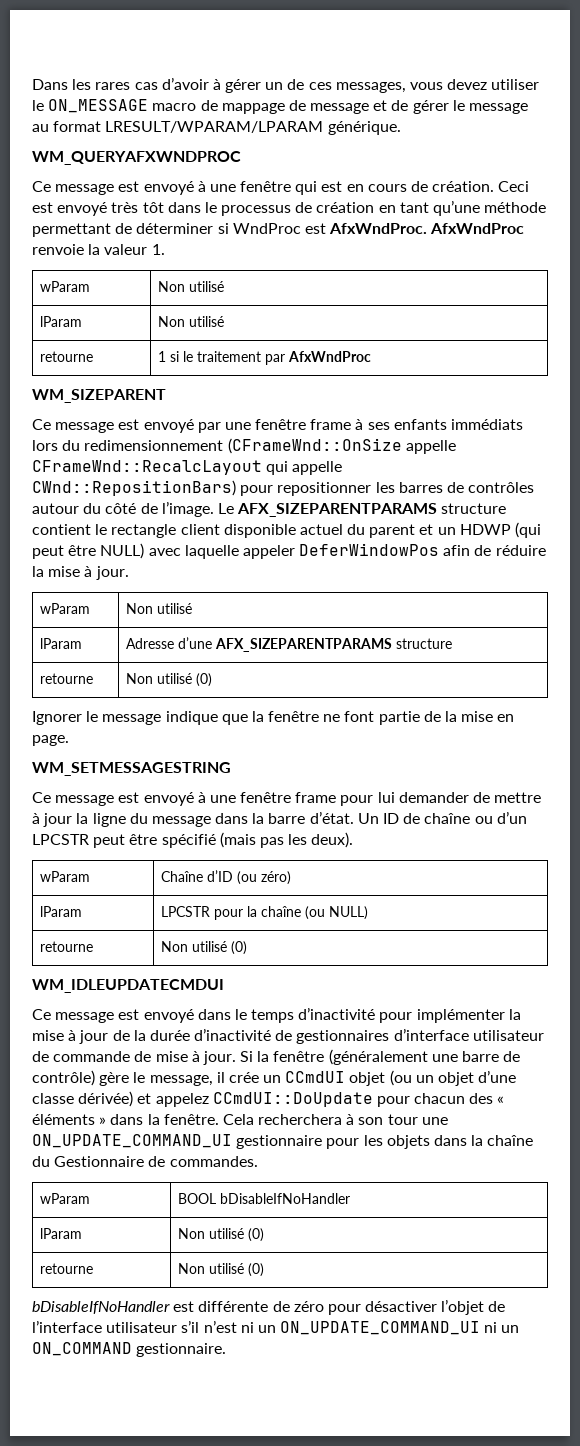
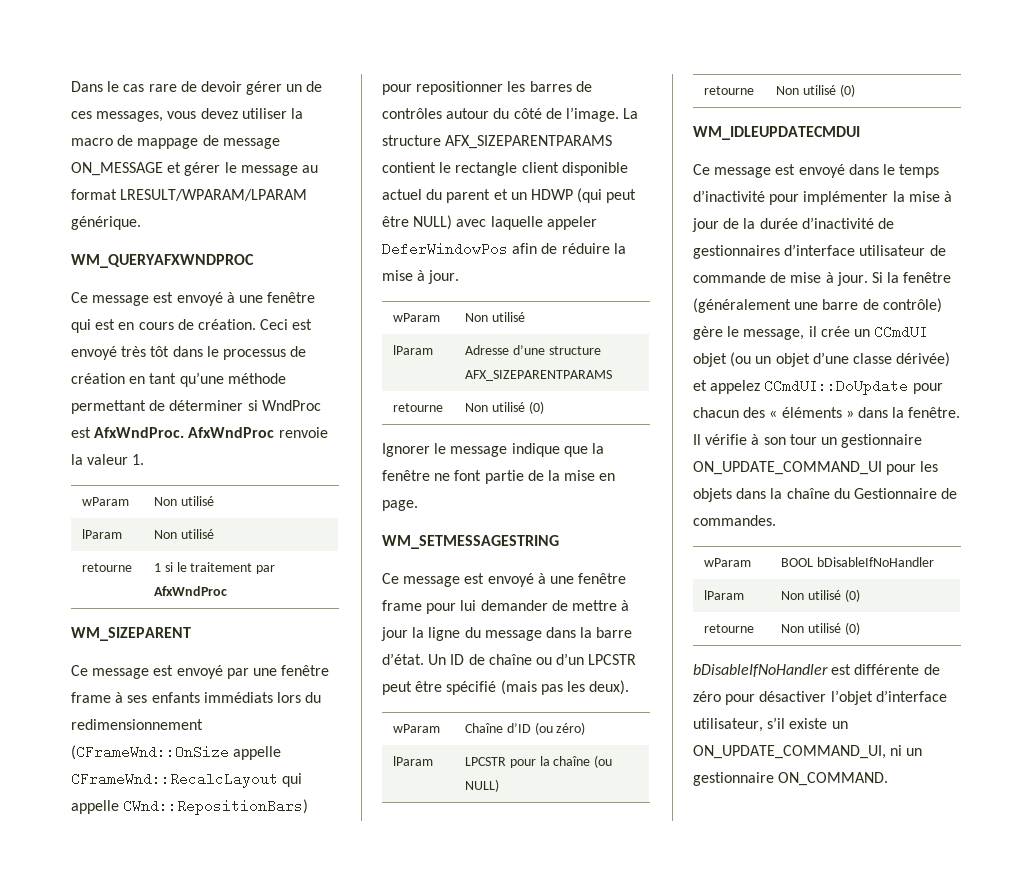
[72,77,221,90] les rares cas d’avoir à -> [107,81,242,92] le cas rare de devoir
[32,99,149,113] le ON_MESSAGE -> [290,108,303,119] la
[373,100,409,111] et de -> [71,162,182,176] ON_MESSAGE et
[217,503,507,517] Le AFX_SIZEPARENTPARAMS structure -> [623,108,639,119] [382,135,613,149] La structure AFX_SIZEPARENTPARAMS
[215,638,453,652] AFX_SIZEPARENTPARAMS structure -> [548,346,601,355] [464,370,612,381] structure AFX_SIZEPARENTPARAMS
[222,1114,343,1125] Cela recherchera -> [693,434,748,445] Il vérifie
[421,1117,448,1125] [32,1134,323,1149] une ON_UPDATE_COMMAND_UI gestionnaire -> [820,434,923,448] [693,461,882,475] un gestionnaire ON_UPDATE_COMMAND_UI
[488,1301,506,1312] [32,1320,520,1335] [32,1342,227,1357] de l’interface utilisateur s’il n’est ni un ON_UPDATE_COMMAND_UI ni un ON_COMMAND gestionnaire. -> [875,690,947,702] [693,717,848,732] [693,745,923,759] [693,772,889,786] d’interface utilisateur, s’il existe un ON_UPDATE_COMMAND_UI, ni un gestionnaire ON_COMMAND.

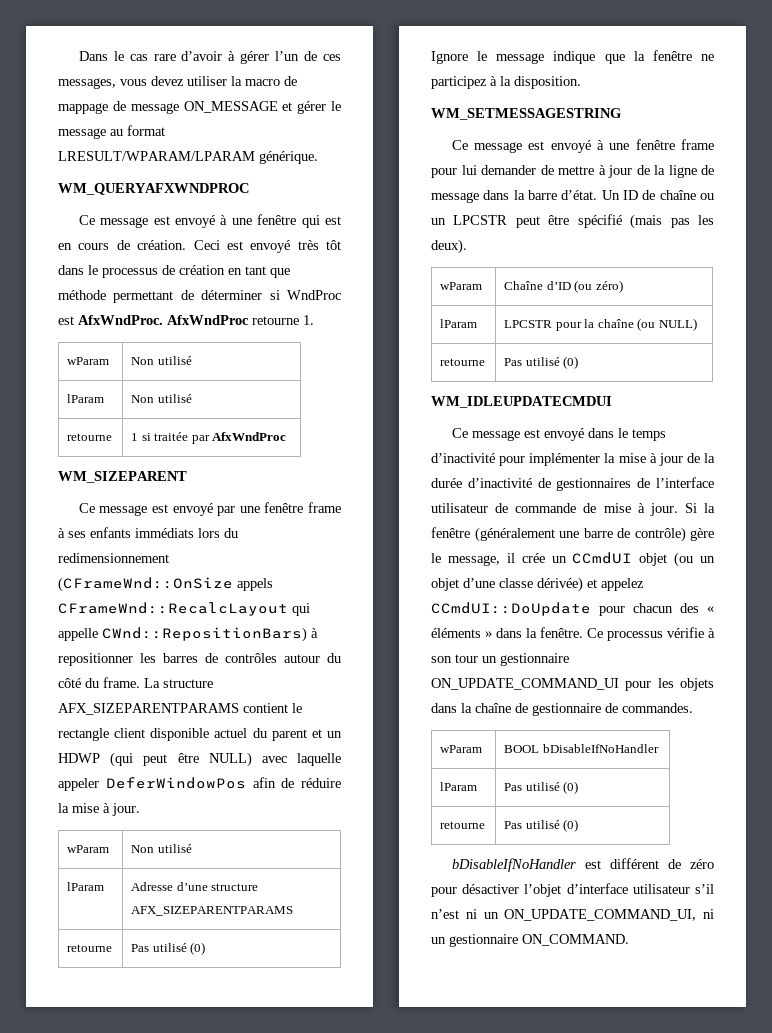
[180,81,303,95] de devoir gérer un -> [181,51,300,64] d’avoir à gérer l’un
[179,372,224,387] qu’une -> [270,268,290,278] que
[278,427,328,438] [71,454,129,465] renvoie la valeur -> [252,316,299,325] retourne
[176,562,253,572] le traitement -> [154,432,189,441] traitée
[233,746,282,760] appelle -> [237,578,273,591] appels
[382,84,412,95] pour -> [311,628,318,638] à
[545,107,619,122] de l’image. -> [85,677,140,688] du frame.
[464,401,544,414] [382,443,430,457] Non utilisé (0) // Ignorer -> [131,942,206,955] [431,51,468,64] Pas utilisé (0) // Ignore
[454,470,616,484] [382,500,418,511] font partie de la mise en page. -> [431,76,581,89] participez à la disposition.
(408, 634) none -> [636,165,650,175] de
[464,627,481,638] du -> [701,165,714,175] de
[556,653,585,665] d’un -> [431,218,446,225] un
[775,86,799,95] Non -> [504,358,523,366] Pas
[784,244,856,256] d’interface -> [637,477,714,488] de l’interface
[693,434,701,445] Il -> [587,628,663,641] Ce processus
[833,488,937,499] du Gestionnaire -> [515,703,601,716] de gestionnaire
[780,591,804,600] Non -> [504,783,523,791] Pas
[780,624,804,633] Non -> [504,821,523,829] Pas
[854,664,920,675] différente -> [609,858,659,869] différent
[693,717,828,732] utilisateur, s’il existe -> [632,884,714,894] [431,909,477,919] utilisateur s’il n’est ni

